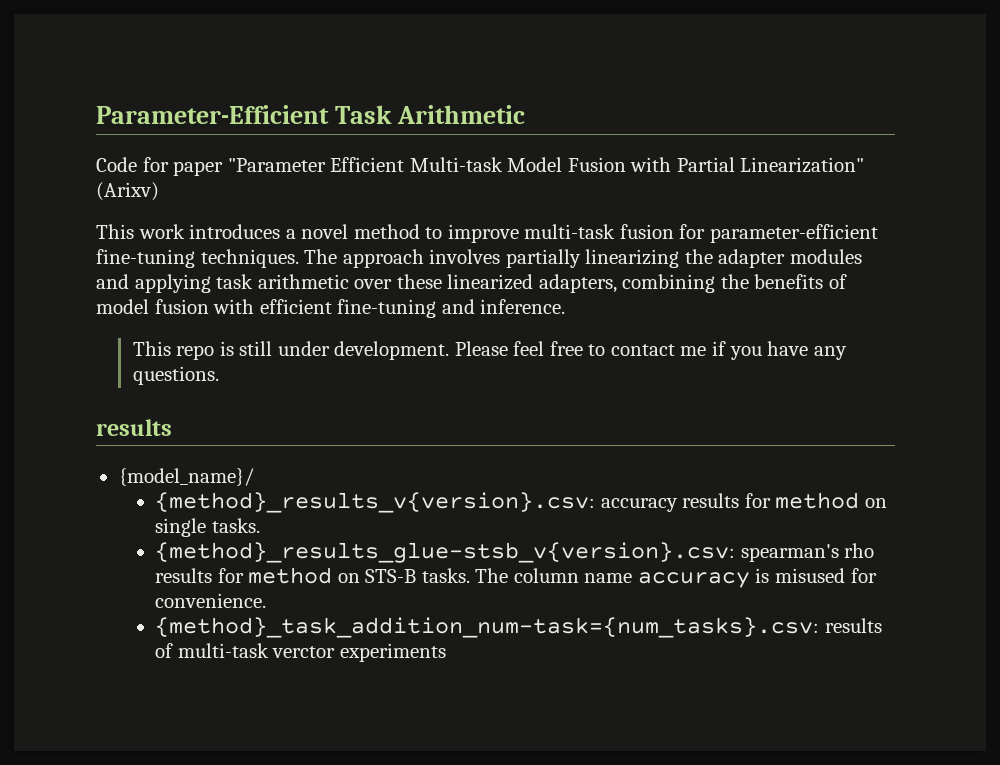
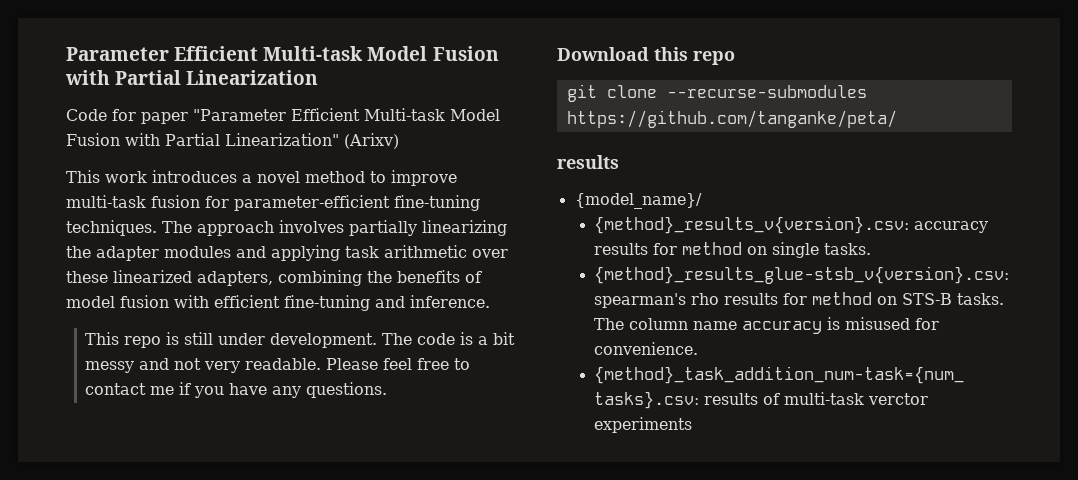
[96,105,526,124] Parameter-Efficient Task Arithmetic -> [66,46,499,61] [65,70,319,85] Parameter Efficient Multi-task Model Fusion with Partial Linearization
(450, 350) none -> [382,332,516,345] [85,358,322,373] The code is a bit messy and not very readable.
(219, 375) none -> [557,47,735,65] [566,84,867,102] [566,110,897,128] // Download this repo // git clone --recurse-submodules https://github.com/tanganke/peta/

